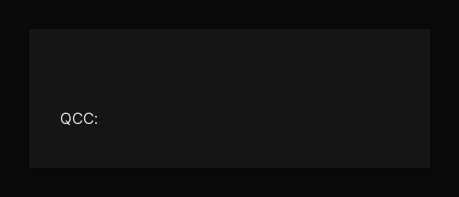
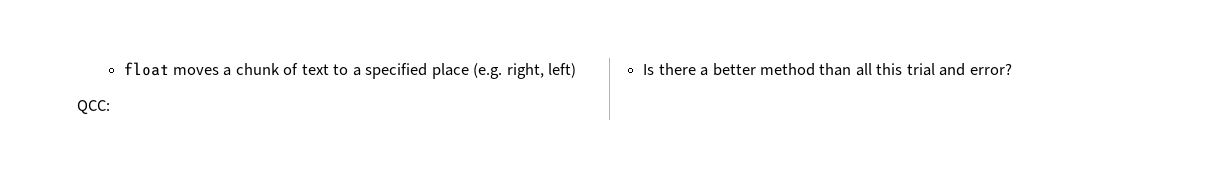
[60,112,98,126] QCC: -> [123,62,576,79] [77,100,110,114] [643,63,1012,76] float moves a chunk of text to a specified place (e.g. right, left) // QCC: // Is there a better method than all this trial and error?

